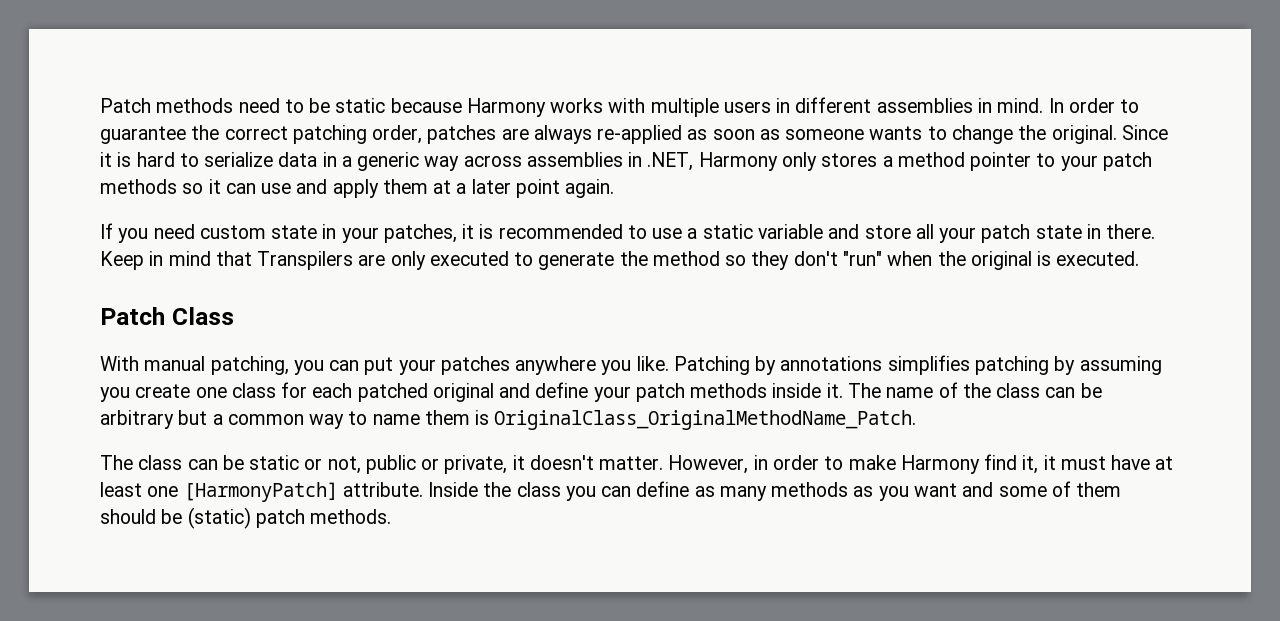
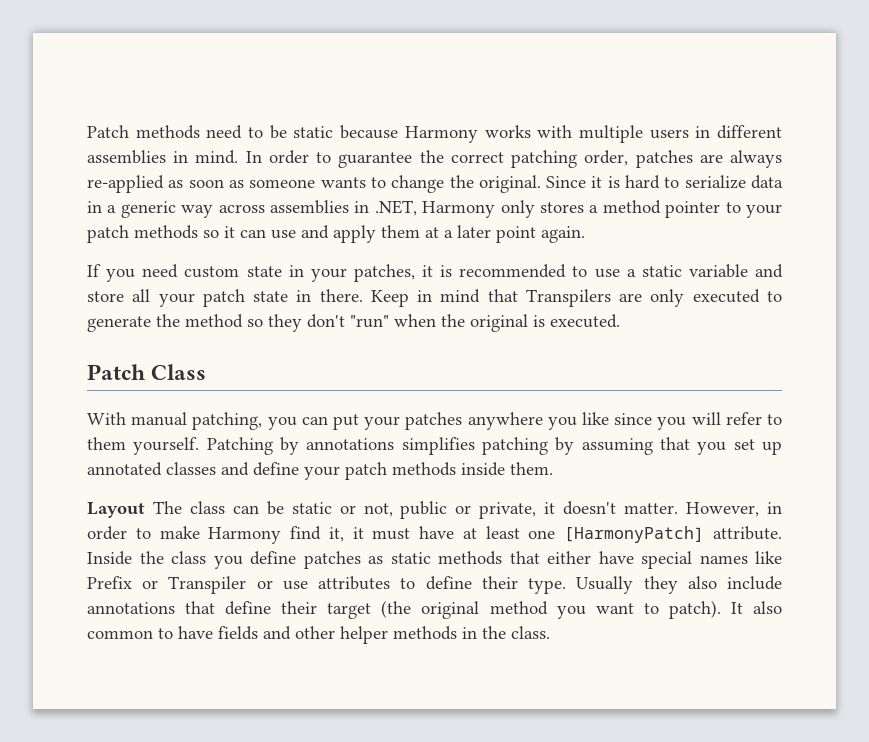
[636,356,669,371] like. -> [582,412,783,430] [87,437,200,455] like since you will refer to them yourself.
[100,382,494,402] you create one class for each patched original -> [660,437,783,455] [87,462,216,476] that you set up annotated classes
[826,382,1102,398] [100,410,917,430] it. The name of the class can be arbitrary but a common way to name them is OriginalClass_OriginalMethodName_Patch. // -> [510,462,553,475] [87,502,145,518] them. // Layout
[601,481,1122,501] [100,507,392,529] can define as many methods as you want and some of them should be (static) patch methods. -> [250,551,782,569] [87,576,783,594] [87,600,783,619] [87,626,550,644] define patches as static methods that either have special names like Prefix or Transpiler or use attributes to define their type. Usually they also include annotations that define their target (the original method you want to patch). It also common to have fields and other helper methods in the class.

